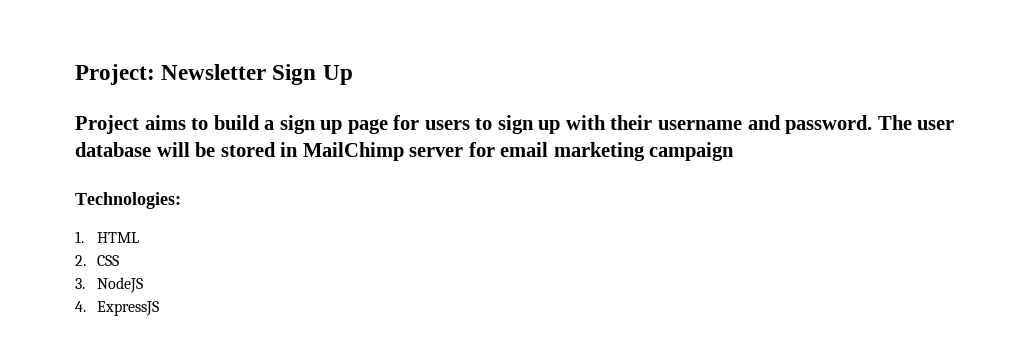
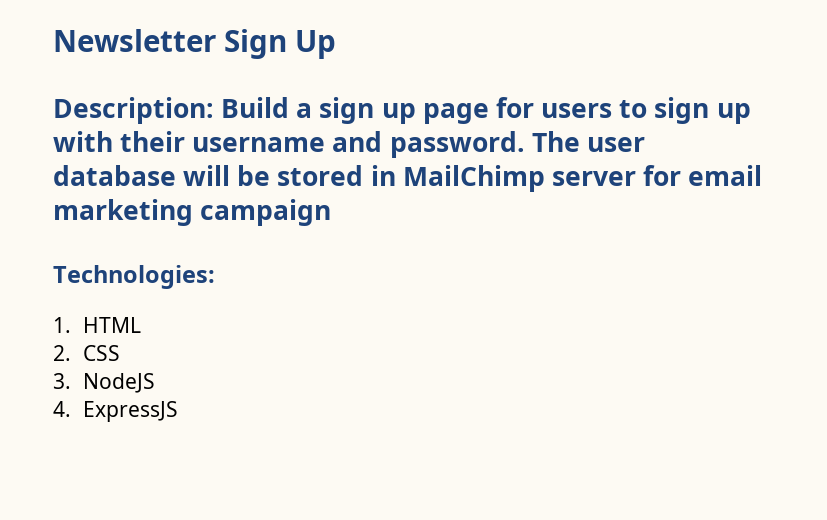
[75,64,155,85] Project: -> (53, 40) none
[75,115,260,134] Project aims to build -> [53,97,290,124] Description: Build

